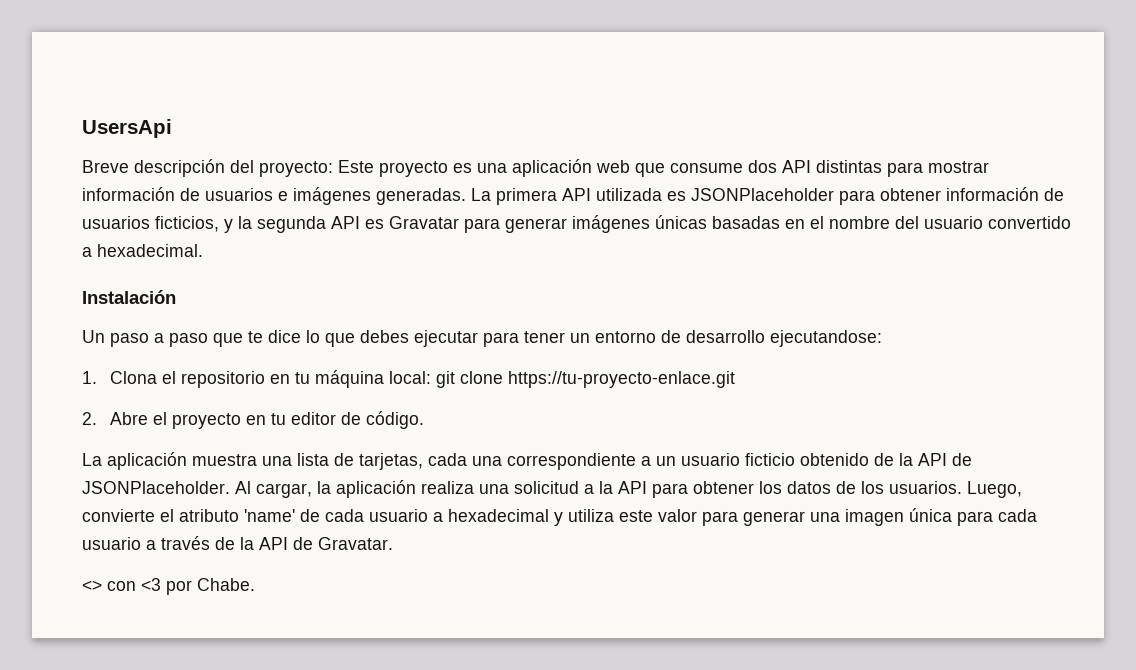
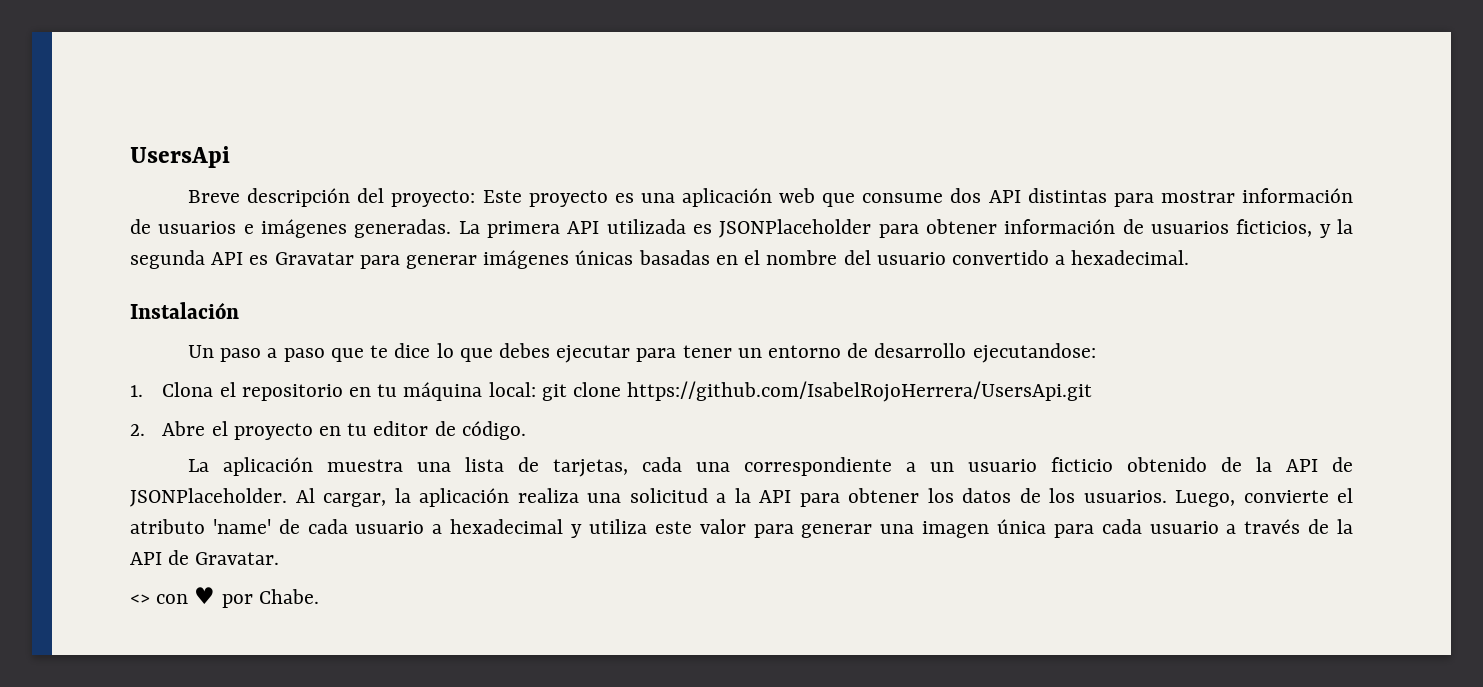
[507,371,735,388] https://tu-proyecto-enlace.git -> [627,381,1093,402] https://github.com/IsabelRojoHerrera/UsersApi.git
[141,578,161,591] <3 -> [194,587,216,604] ♥

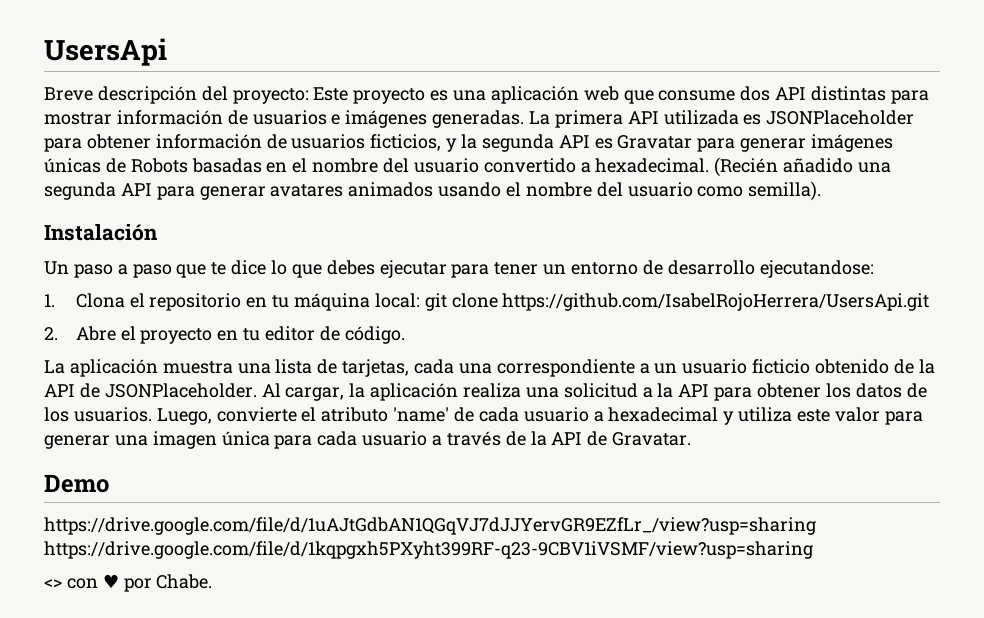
(634, 257) none -> [105,158,188,173] de Robots
(1190, 257) none -> [714,157,892,177] [44,181,822,201] (Recién añadido una segunda API para generar avatares animados usando el nombre del usuario como semilla).
(280, 558) none -> [44,474,109,493] [44,517,816,535] [44,541,813,559] // Demo // https://drive.google.com/file/d/1uAJtGdbAN1QGqVJ7dJJYervGR9EZfLr_/view?usp=sharing https://drive.google.com/file/d/1kqpgxh5PXyht399RF-q23-9CBV1iVSMF/view?usp=sharing

